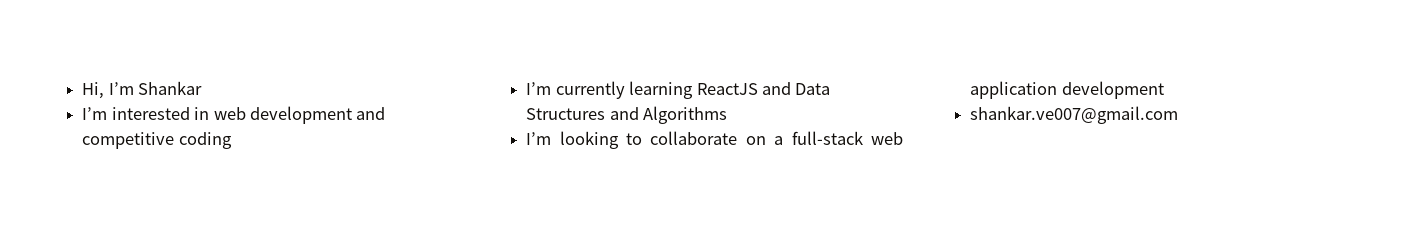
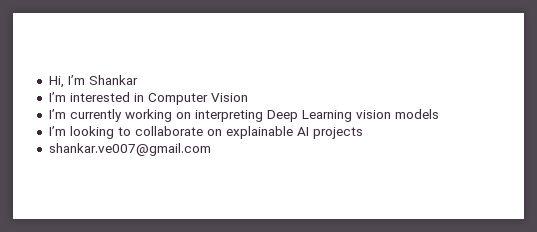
[213,106,386,124] [82,132,232,149] [526,81,831,99] [526,106,728,124] web development and competitive coding // I’m currently learning ReactJS and Data Structures and Algorithms -> [147,93,248,105] [48,109,439,122] Computer Vision // I’m currently working on interpreting Deep Learning vision models
[774,131,903,145] [970,81,1164,99] a full-stack web application development -> [225,126,363,139] explainable AI projects

